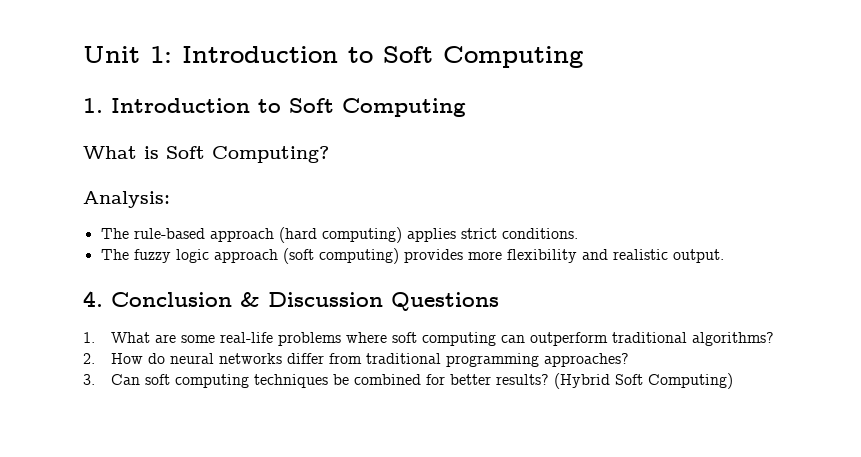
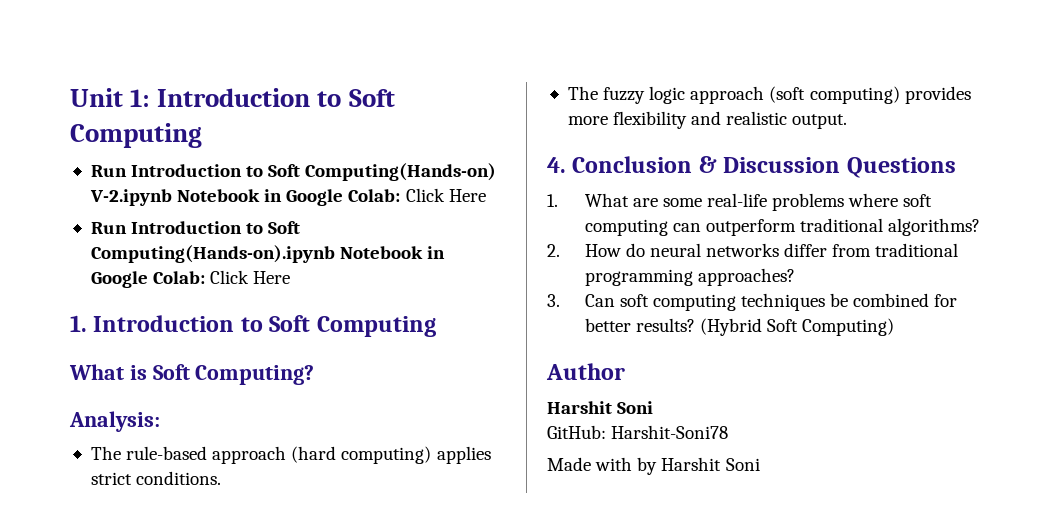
(583, 57) none -> [90,163,497,181] [89,188,486,206] [90,221,301,234] [90,245,446,263] [90,270,291,288] // Run Introduction to Soft Computing(Hands-on) V-2.ipynb Notebook in Google Colab: Click Here // Run Introduction to Soft Computing(Hands-on).ipynb Notebook in Google Colab: Click Here
(734, 381) none -> [546,363,625,380] [547,401,654,414] [547,425,729,439] [547,457,760,475] // Author // Harshit Soni // GitHub: Harshit-Soni78 // Made with by Harshit Soni

